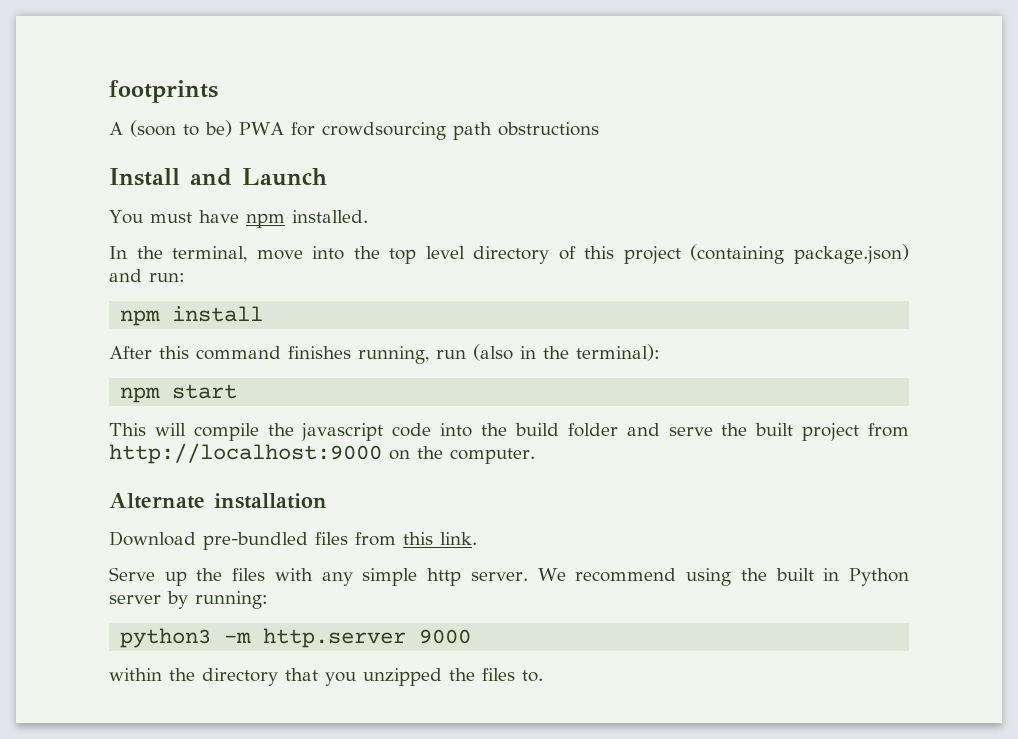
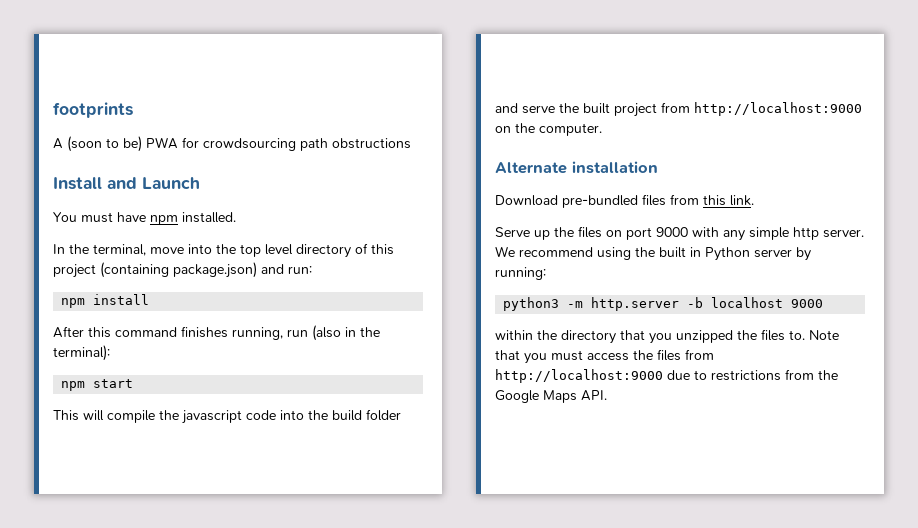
(266, 574) none -> [606,227,688,240] on port 9000
(407, 638) none -> [687,297,784,308] -b localhost
(543, 676) none -> [809,330,839,340] [495,349,714,364] [495,369,838,383] [495,390,607,403] Note that you must access the files from http://localhost:9000 due to restrictions from the Google Maps API.

